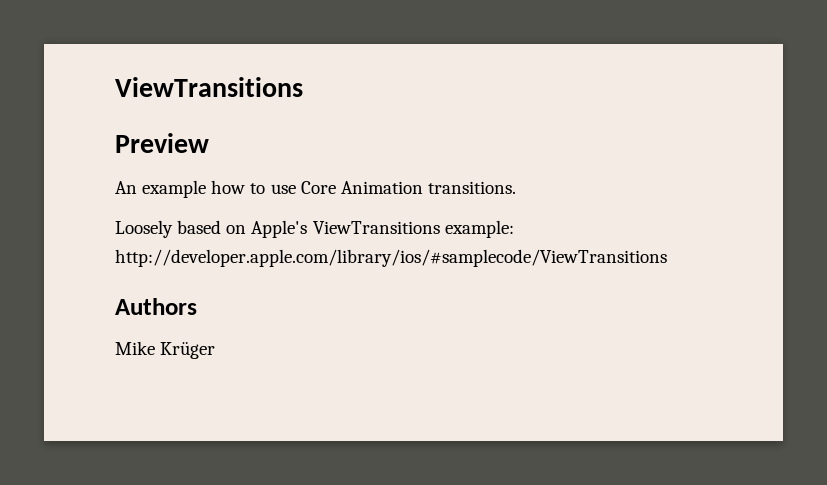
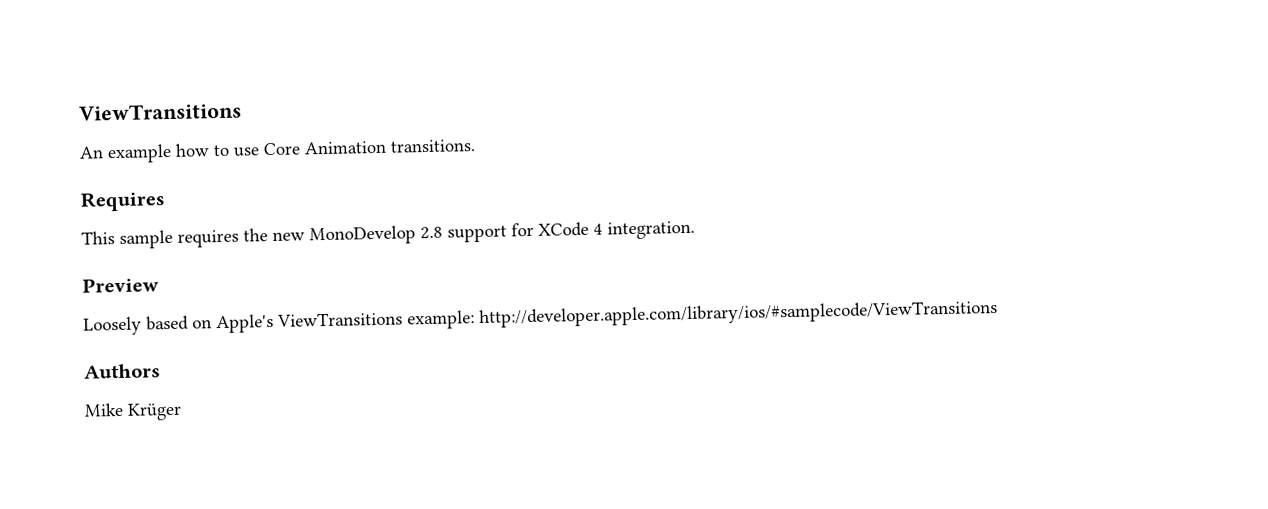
[115,77,303,97] [115,133,209,153] ViewTransitions // Preview -> [79,102,242,121] ViewTransitions
(516, 187) none -> [80,191,166,212] [81,220,695,249] [82,277,159,293] // Requires // This sample requires the new MonoDevelop 2.8 support for XCode 4 integration. // Preview

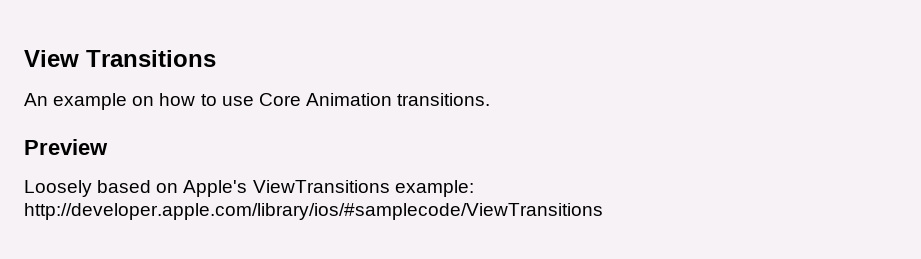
[79,102,242,121] ViewTransitions -> [24,50,216,67] View Transitions
(172, 153) none -> [132,96,155,106] on
[80,191,166,212] [81,220,695,249] // Requires // This sample requires the new MonoDevelop 2.8 support for XCode 4 integration. -> (491, 99) none
[84,363,161,379] [84,402,182,421] // Authors // Mike Krüger -> (603, 211) none

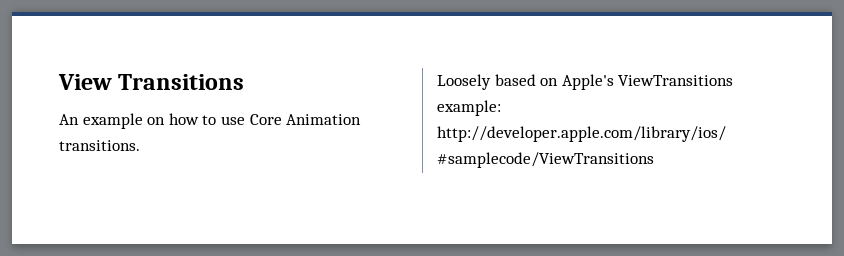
[24,139,108,155] // Preview -> (140, 145) none

